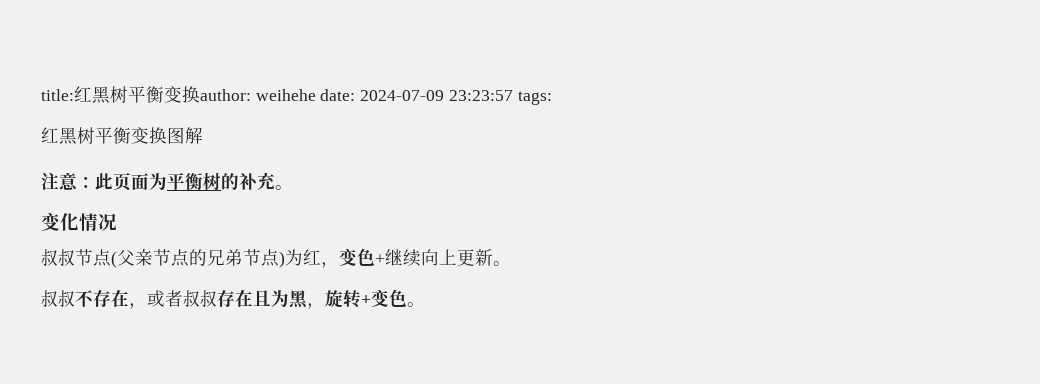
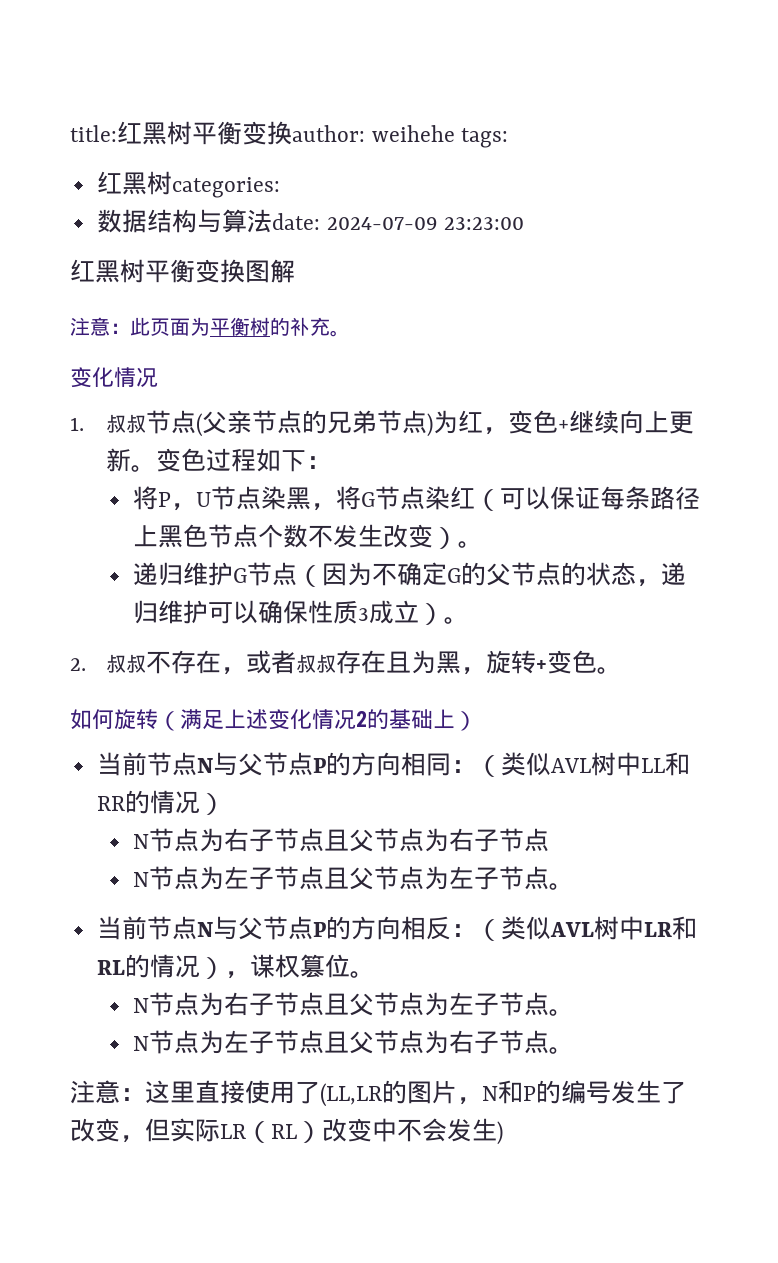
[320,89,552,105] date: 2024-07-09 23:23:57 tags: -> [461,128,509,148] [96,171,280,198] [96,209,525,233] tags: // 红黑树categories: // 数据结构与算法date: 2024-07-09 23:23:00
(117, 222) none -> [70,417,84,431] 1.
(511, 263) // -> [156,448,332,472] [133,486,701,511] [133,524,484,549] [133,562,687,587] [133,600,470,625] [70,658,86,671] 变色过程如下： // 将P，U节点染黑，将G节点染红（可以保证每条路径上黑色节点个数不发生改变）。 // 递归维护G节点（因为不确定G的父节点的状态，递归维护可以确保性质3成立）。 // 2.
(425, 304) none -> [70,709,477,731] [96,752,690,777] [96,790,225,815] [133,828,550,852] [133,866,575,890] [96,916,697,941] [96,954,375,979] [133,992,575,1016] [133,1030,575,1054] [70,1080,686,1107] [70,1118,503,1145] // 如何旋转（满足上述变化情况2的基础上） // 当前节点N与父节点P的方向相同：（类似AVL树中LL和RR的情况） // N节点为右子节点且父节点为右子节点 // N节点为左子节点且父节点为左子节点。 // 当前节点N与父节点P的方向相反：（类似AVL树中LR和RL的情况），谋权篡位。 // N节点为右子节点且父节点为左子节点。 // N节点为左子节点且父节点为右子节点。 // 注意：这里直接使用了(LL,LR的图片，N和P的编号发生了改变，但实际LR（RL）改变中不会发生)

